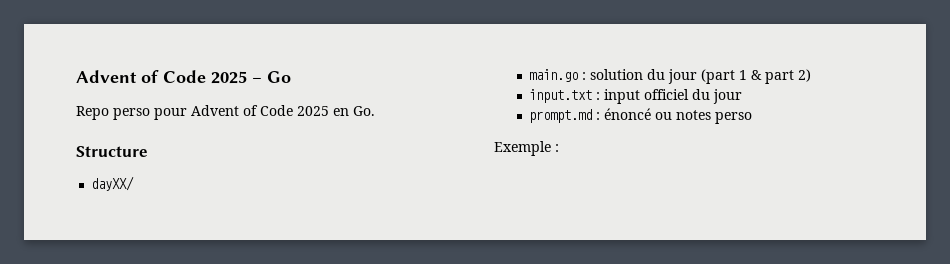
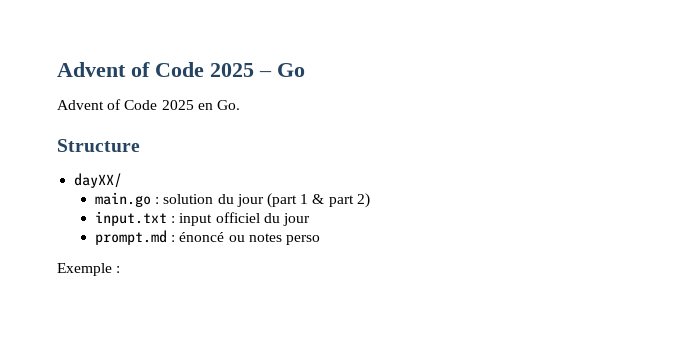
[76,106,187,120] Repo perso pour -> (305, 70) none

